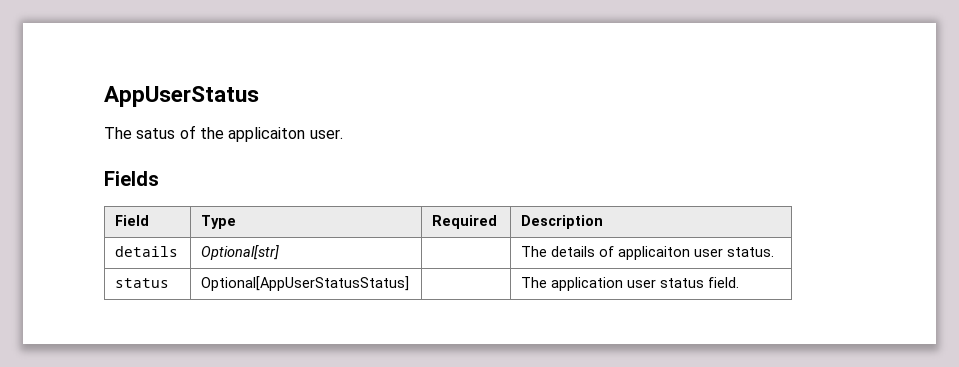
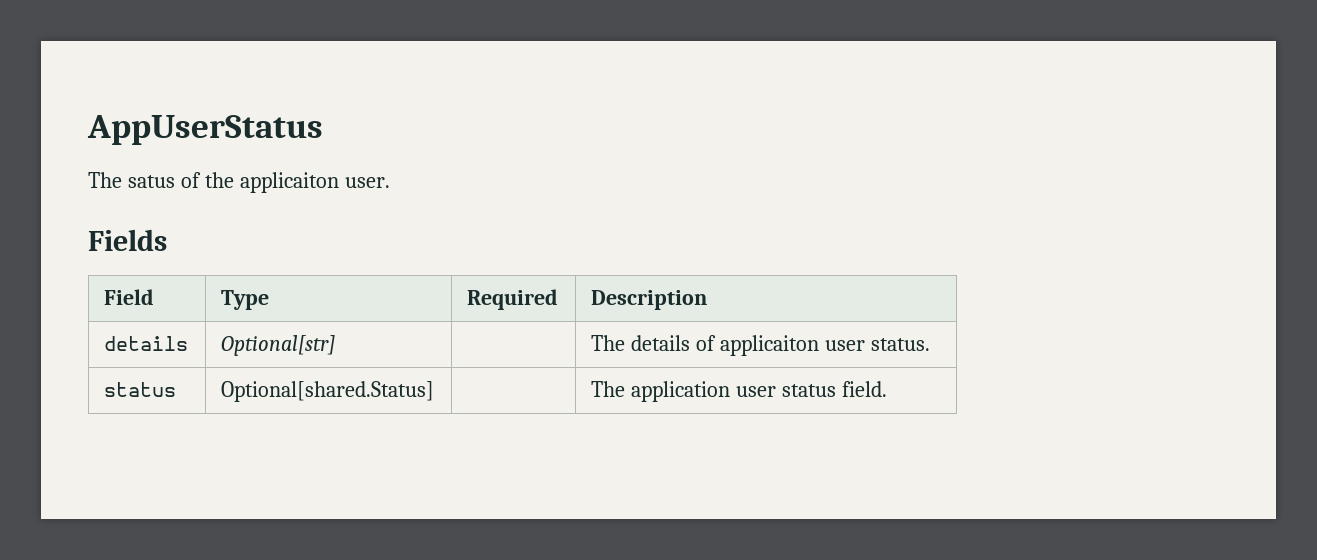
[201,276,410,291] Optional[AppUserStatusStatus] -> [221,381,435,402] Optional[shared.Status]

